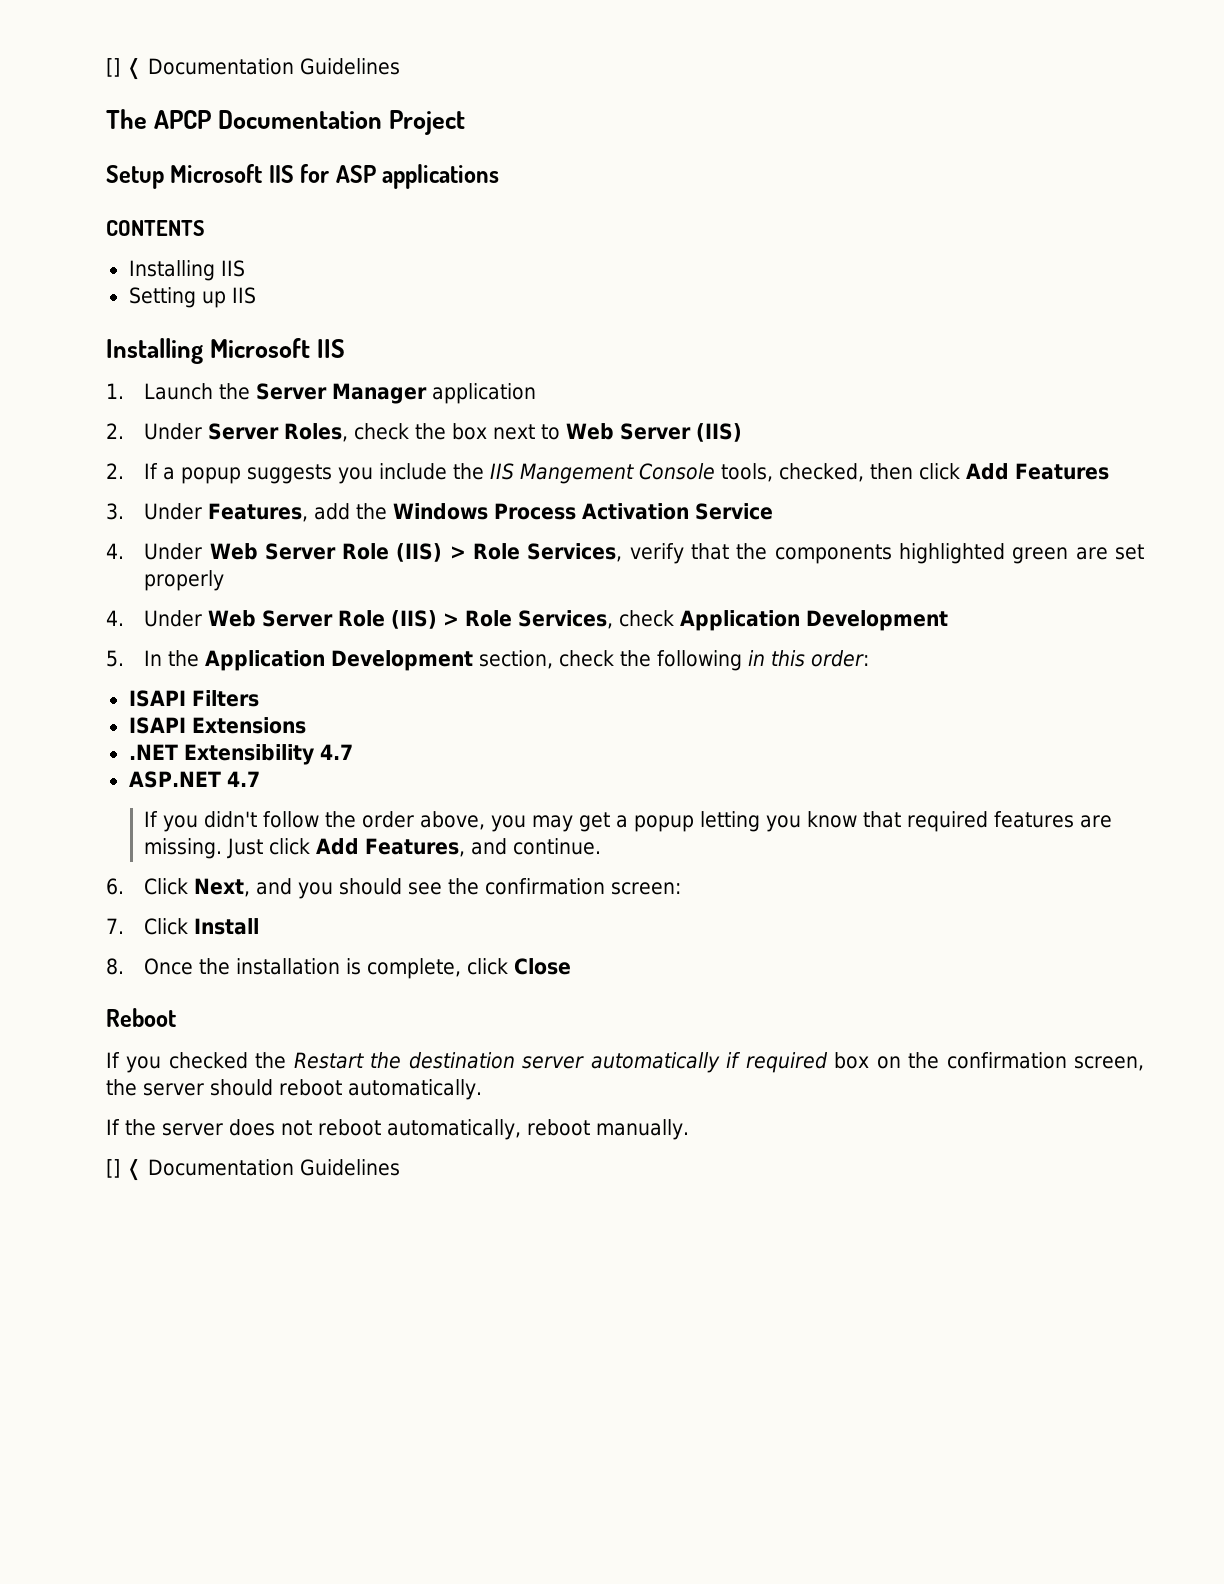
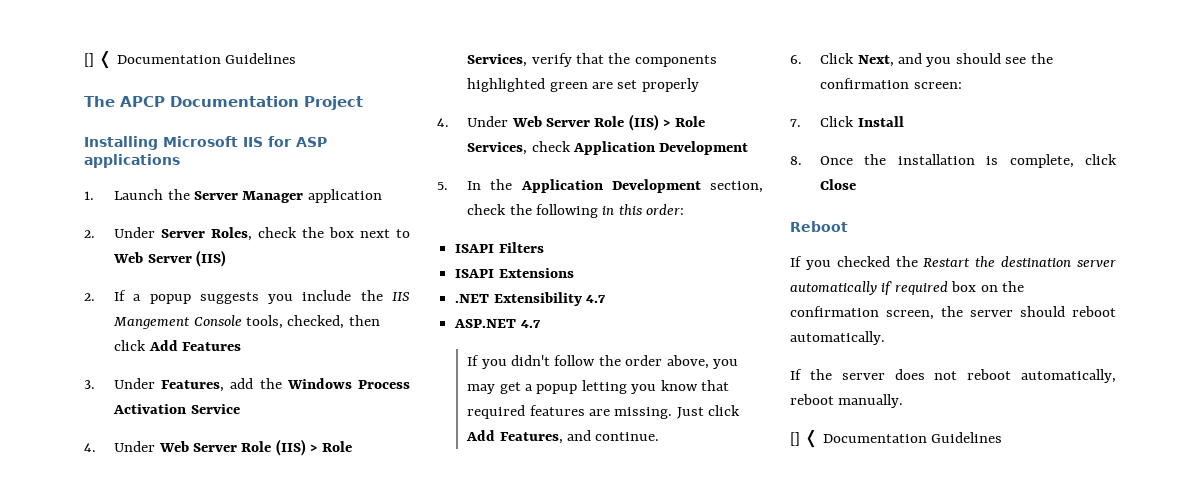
[106,165,164,189] Setup -> [84,136,158,150] Installing
[106,220,204,236] [128,260,245,281] [128,287,256,308] [106,338,346,364] // CONTENTS // Installing IIS // Setting up IIS // Installing Microsoft IIS -> (180, 161) none

